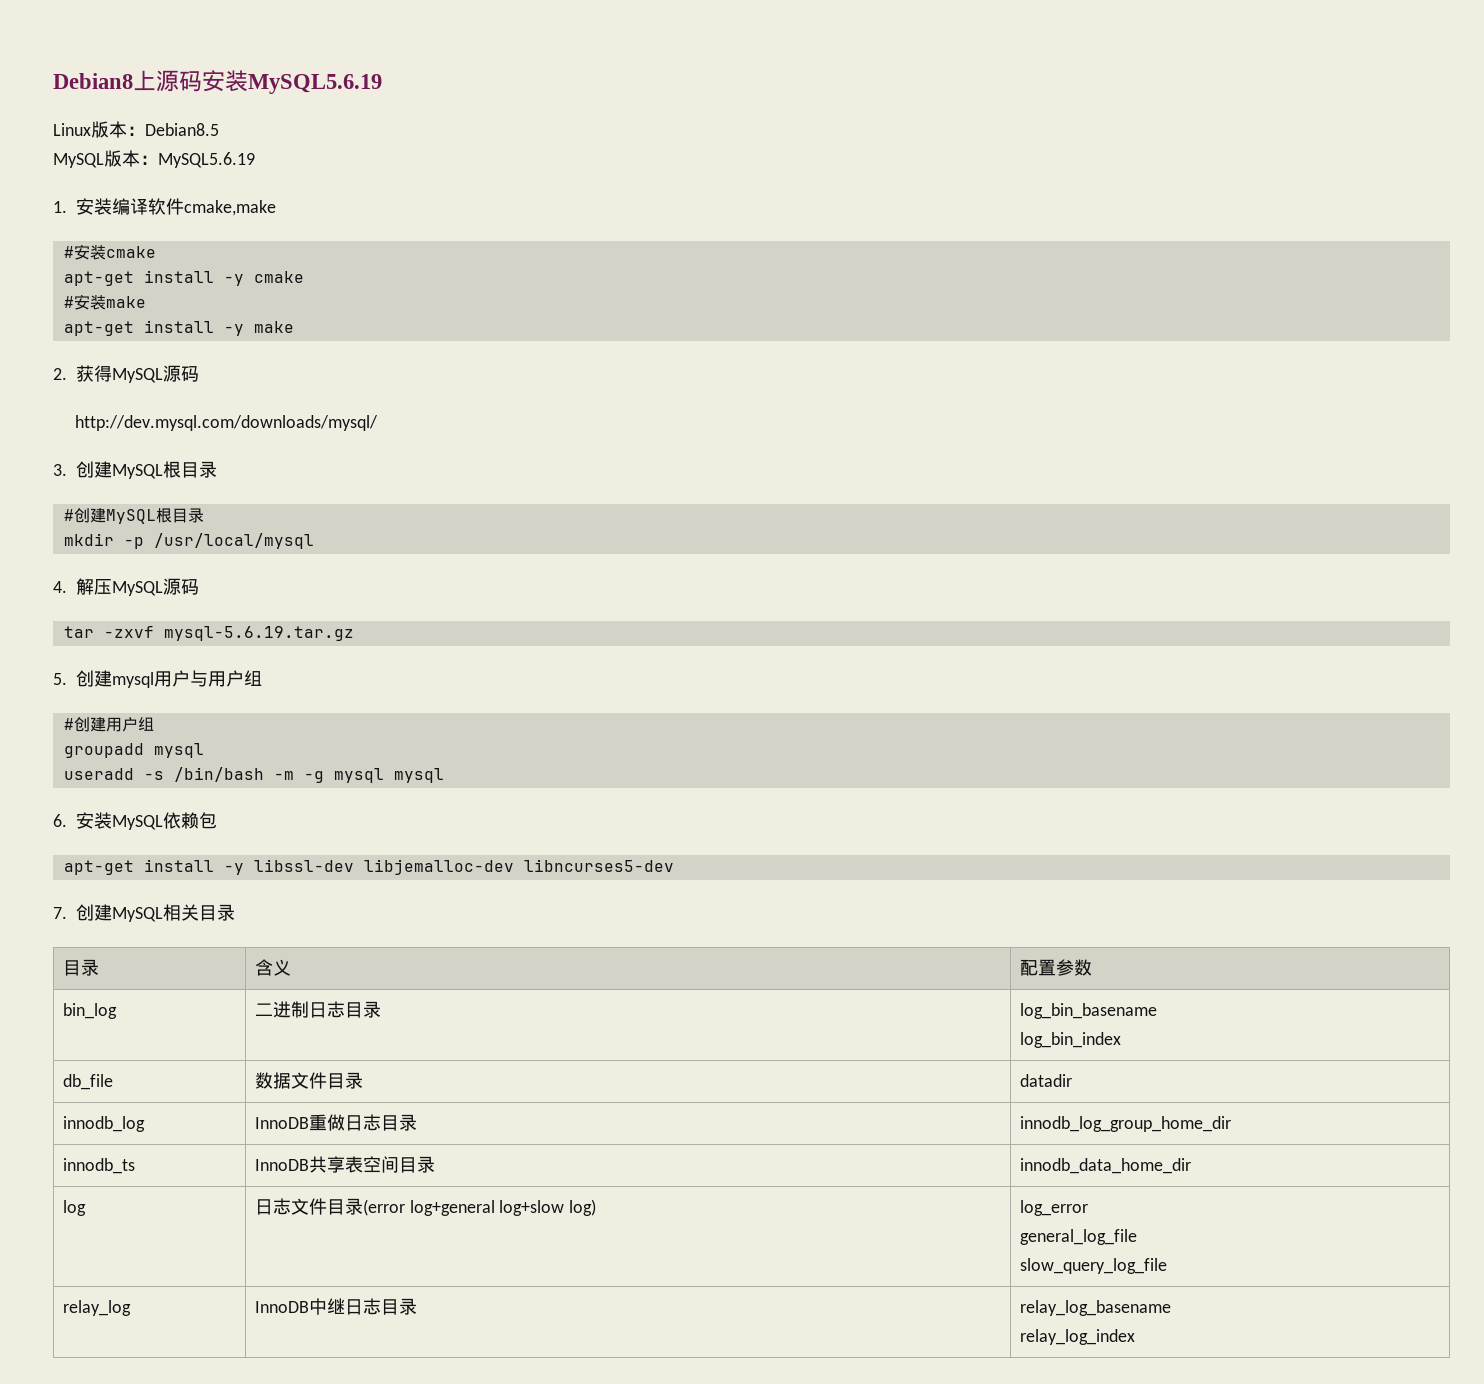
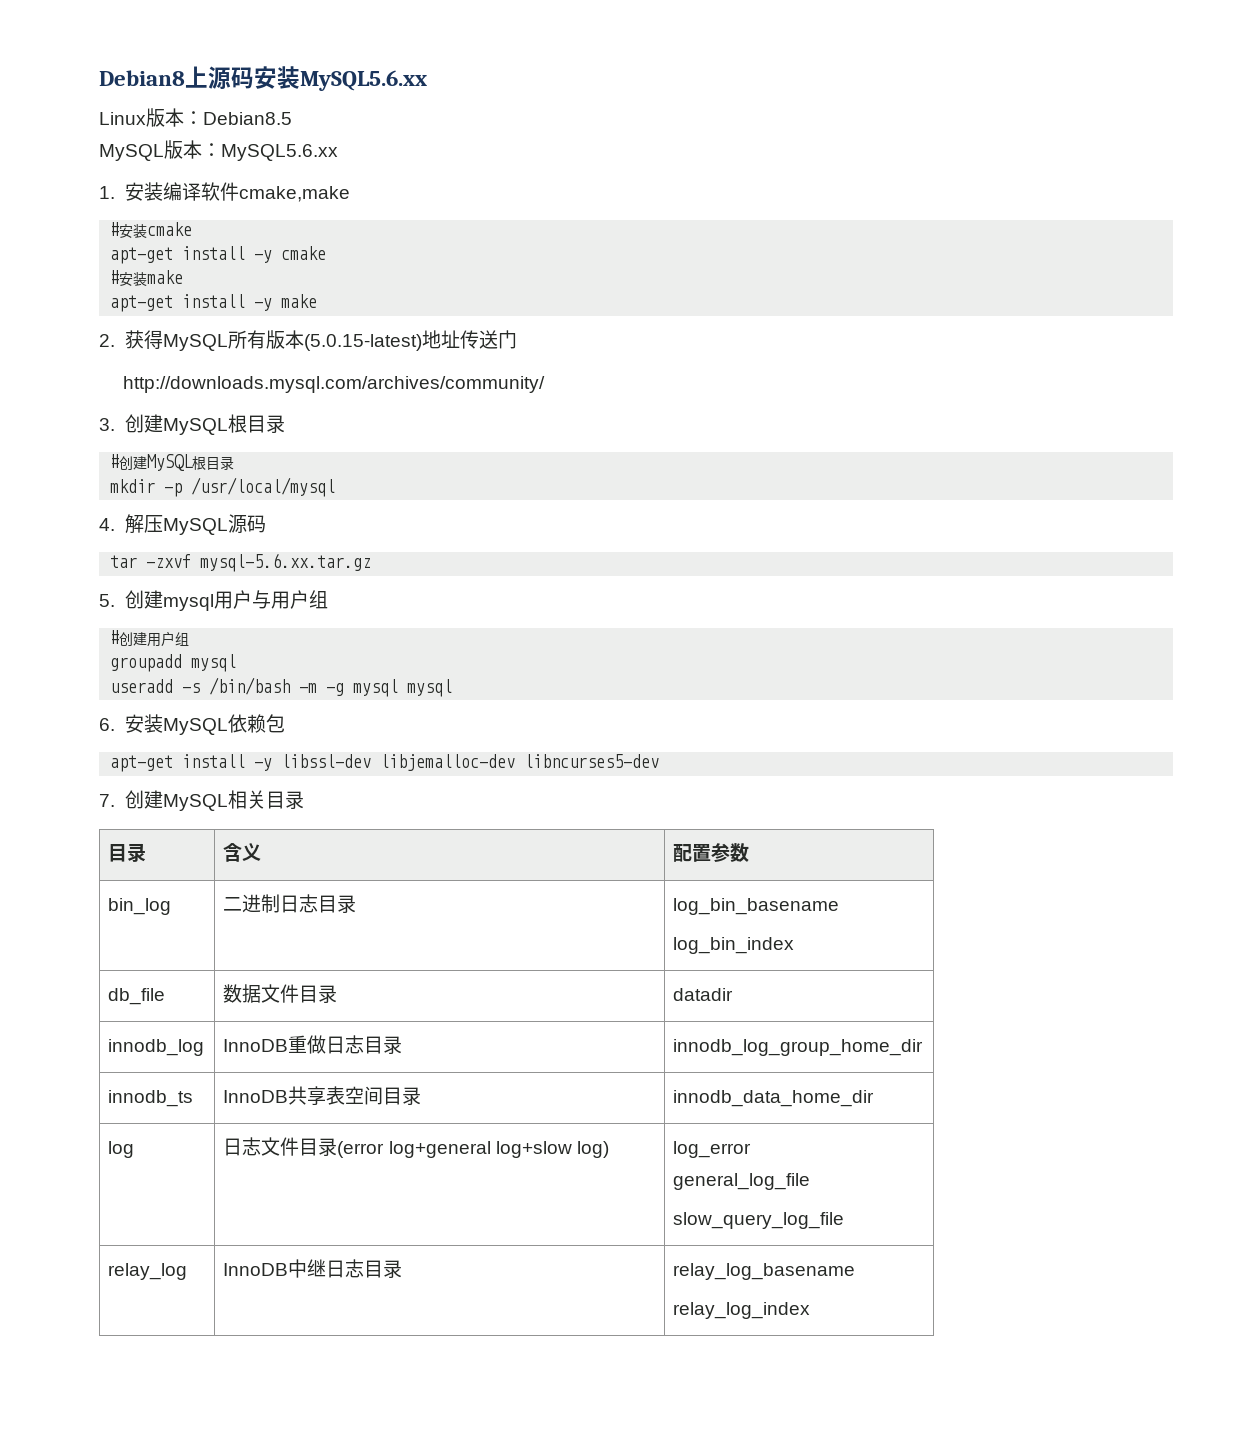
[248,74,382,94] MySQL5.6.19 -> [300,70,427,91] MySQL5.6.xx
[158,152,255,168] MySQL5.6.19 -> [221,144,338,161] MySQL5.6.xx
[163,365,199,382] [74,415,378,431] 源码 // http://dev.mysql.com/downloads/mysql/ -> [227,330,517,351] [123,376,546,393] 所有版本(5.0.15-latest)地址传送门 // http://downloads.mysql.com/archives/community/
[163,626,354,641] mysql-5.6.19.tar.gz -> [200,553,372,572] mysql-5.6.xx.tar.gz

